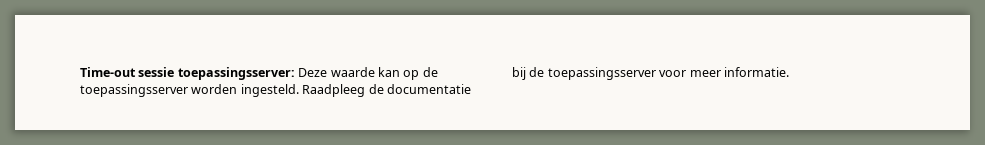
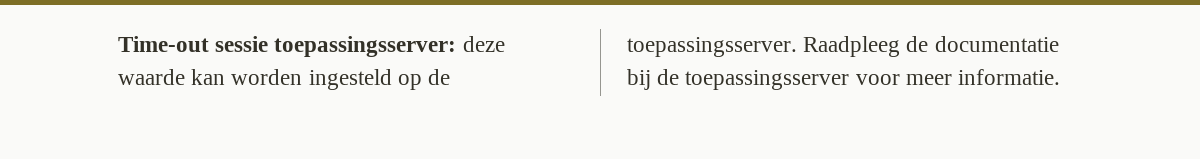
[298,68,328,77] Deze -> [462,36,505,52] deze
[403,67,438,80] [80,84,299,97] op de toepassingsserver worden ingesteld. -> [231,69,451,90] [627,37,797,57] worden ingesteld op de toepassingsserver.

